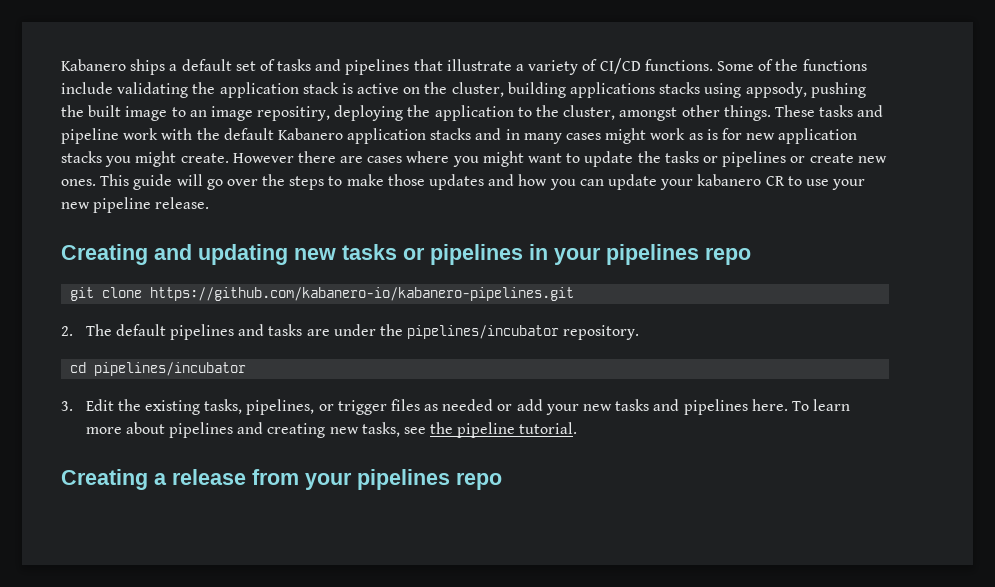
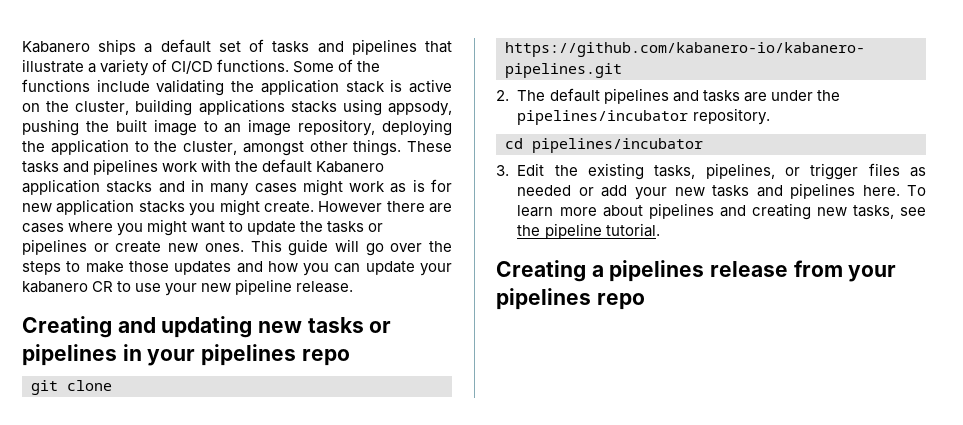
[257,106,331,121] repositiry, -> [298,119,376,136] repository,
[61,128,119,144] pipeline -> [93,159,159,175] pipelines
(167, 479) none -> [609,260,705,282] pipelines

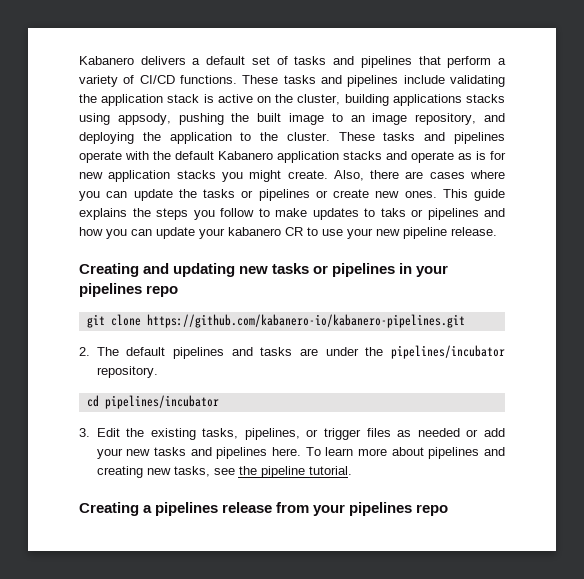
[22,39,137,55] Kabanero ships -> [79,56,186,65] Kabanero delivers
[22,59,84,73] illustrate -> [447,56,492,68] perform
[293,59,381,73] [22,79,90,92] Some of the functions -> [242,75,399,87] These tasks and pipelines
(376, 127) none -> [484,113,506,122] and
[183,139,452,156] [22,159,199,175] cluster, amongst other things. These tasks and pipelines work -> [286,132,505,144] [79,151,122,163] cluster. These tasks and pipelines operate
[190,179,386,196] in many cases might work -> [411,151,454,163] operate
[318,201,383,212] However -> [333,170,364,181] Also,
[147,219,244,236] might want to -> [106,191,128,198] can
[334,239,452,256] [22,261,232,275] will go over the steps to make those updates -> [79,208,479,220] explains the steps you follow to make updates to taks or pipelines

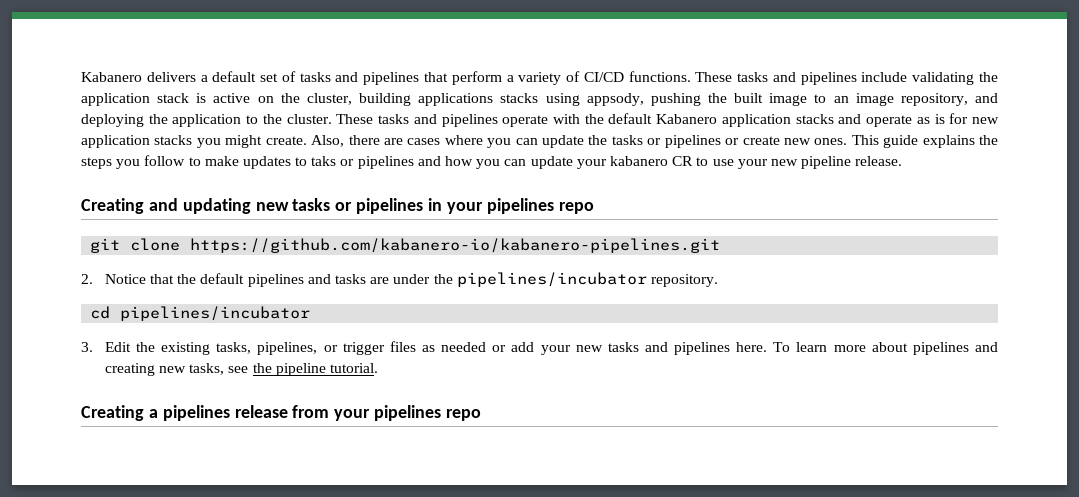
[96,347,119,356] The -> [104,274,197,284] Notice that the

